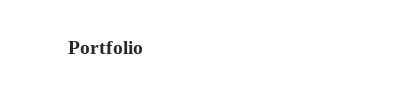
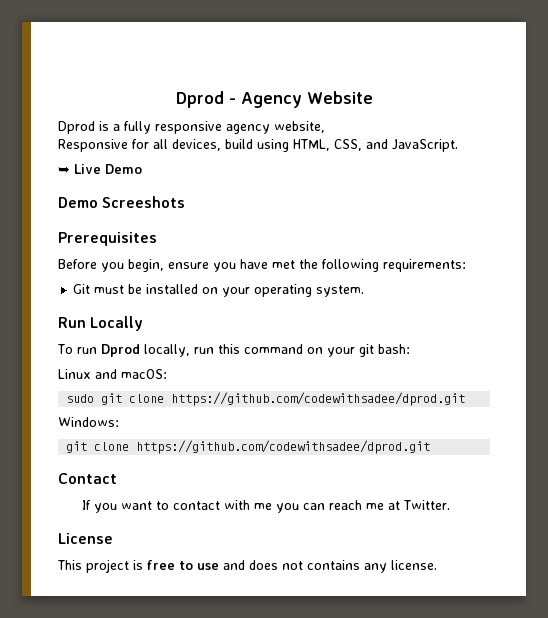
[68,41,143,54] Portfolio -> [175,91,373,108] [58,121,325,134] [58,139,458,152] [58,164,142,174] [58,196,186,208] [58,232,157,246] [58,259,466,272] [73,284,365,297] [58,316,144,331] [57,344,410,357] [58,369,167,379] [66,392,466,406] [58,417,119,427] [66,440,431,454] [58,473,117,484] [82,500,451,513] [58,533,113,544] [57,559,437,573] Dprod - Agency Website // Dprod is a fully responsive agency website, // Responsive for all devices, build using HTML, CSS, and JavaScript. // ➥ Live Demo // Demo Screeshots // Prerequisites // Before you begin, ensure you have met the following requirements: // Git must be installed on your operating system. // Run Locally // To run Dprod locally, run this command on your git bash: // Linux and macOS: // sudo git clone https://github.com/codewithsadee/dprod.git // Windows: // git clone https://github.com/codewithsadee/dprod.git // Contact // If you want to contact with me you can reach me at Twitter. // License // This project is free to use and does not contains any license.

